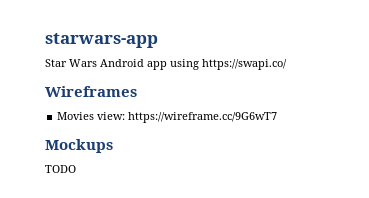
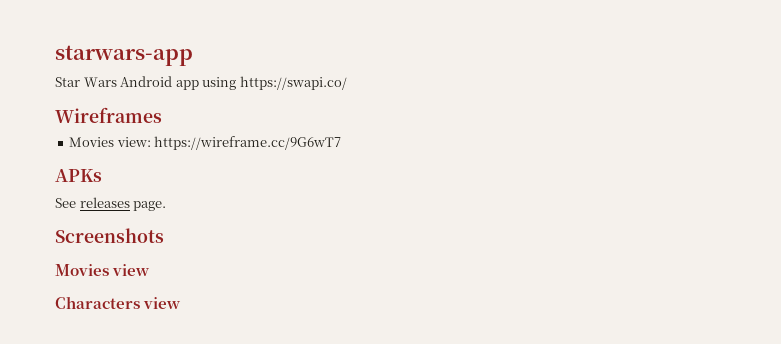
[45,139,113,153] [45,165,76,173] Mockups // TODO -> [55,169,102,182] [55,197,167,211] [55,228,164,243] [55,264,151,276] [55,296,182,309] APKs // See releases page. // Screenshots // Movies view // Characters view

